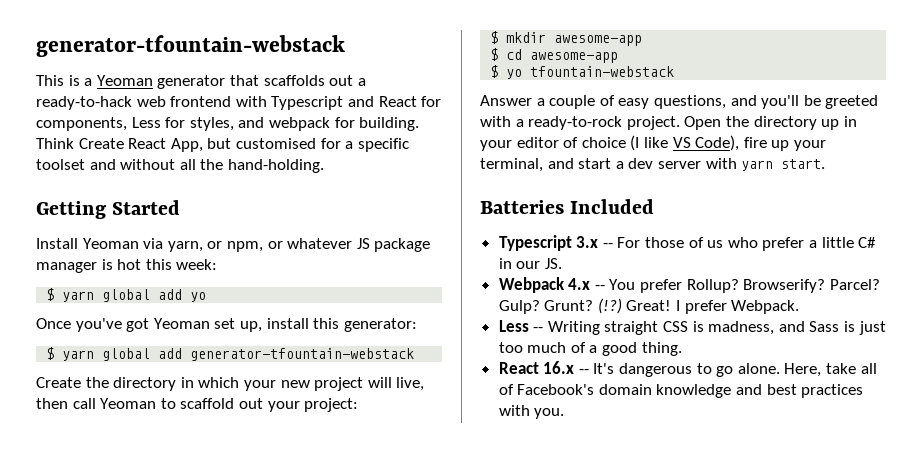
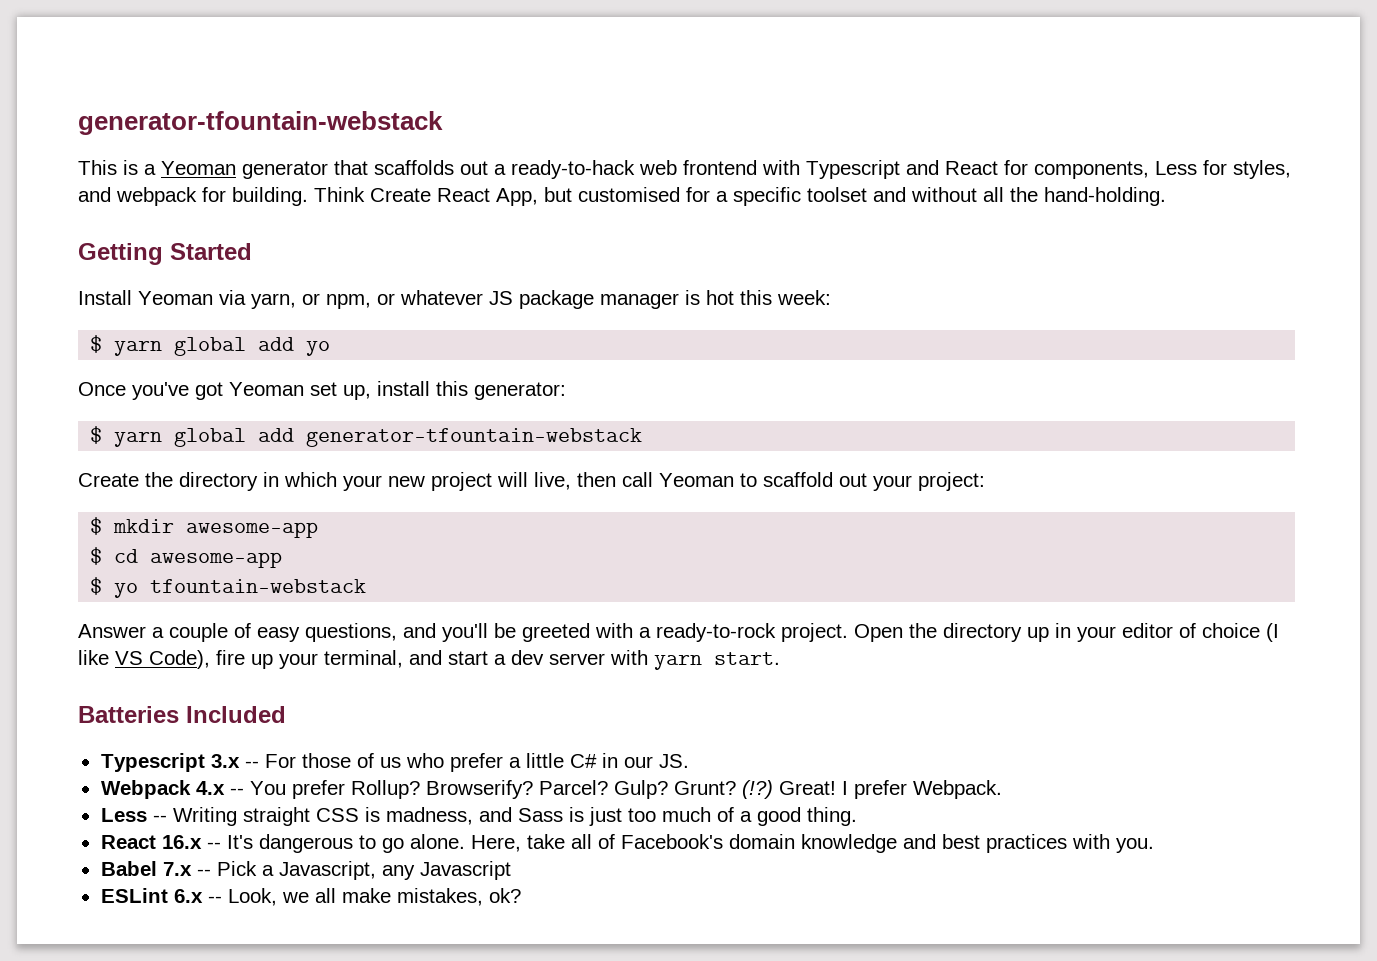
(565, 413) none -> [100,861,511,880] [100,888,521,906] // Babel 7.x -- Pick a Javascript, any Javascript // ESLint 6.x -- Look, we all make mistakes, ok?

